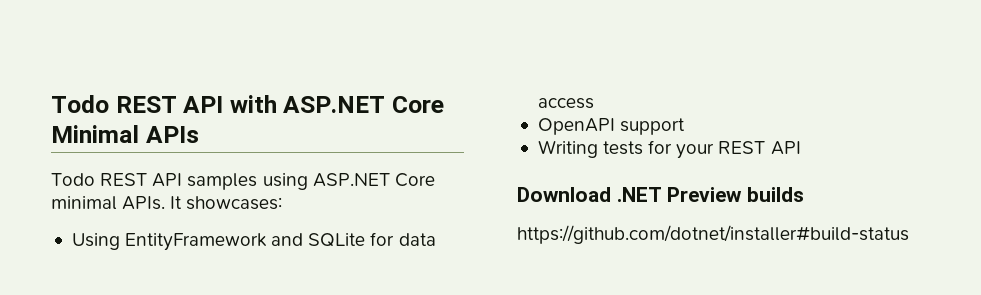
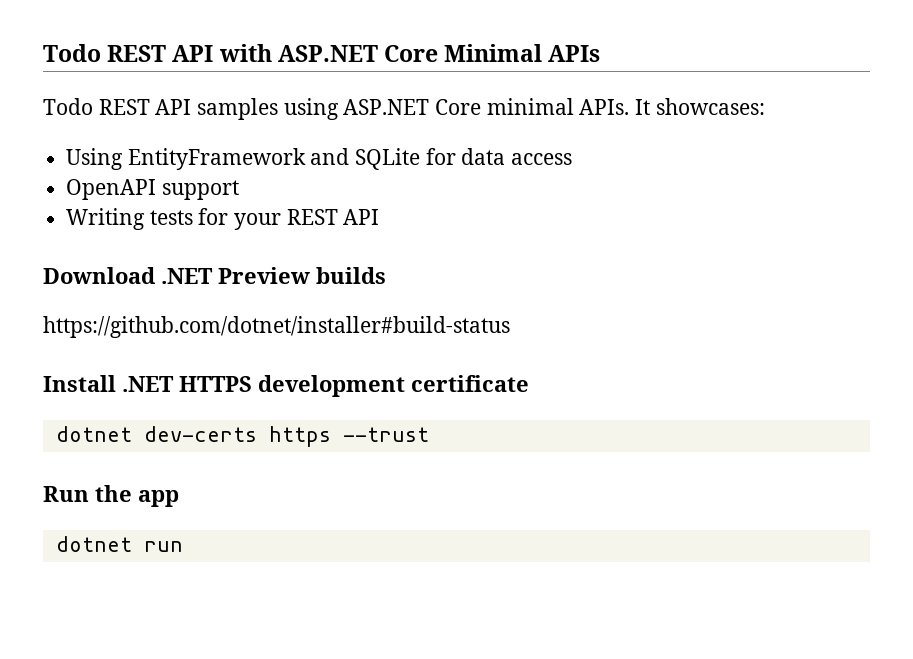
(909, 234) none -> [43,375,529,397] [55,426,429,447] [43,485,179,507] [55,536,183,552] // Install .NET HTTPS development certificate // dotnet dev-certs https --trust // Run the app // dotnet run

